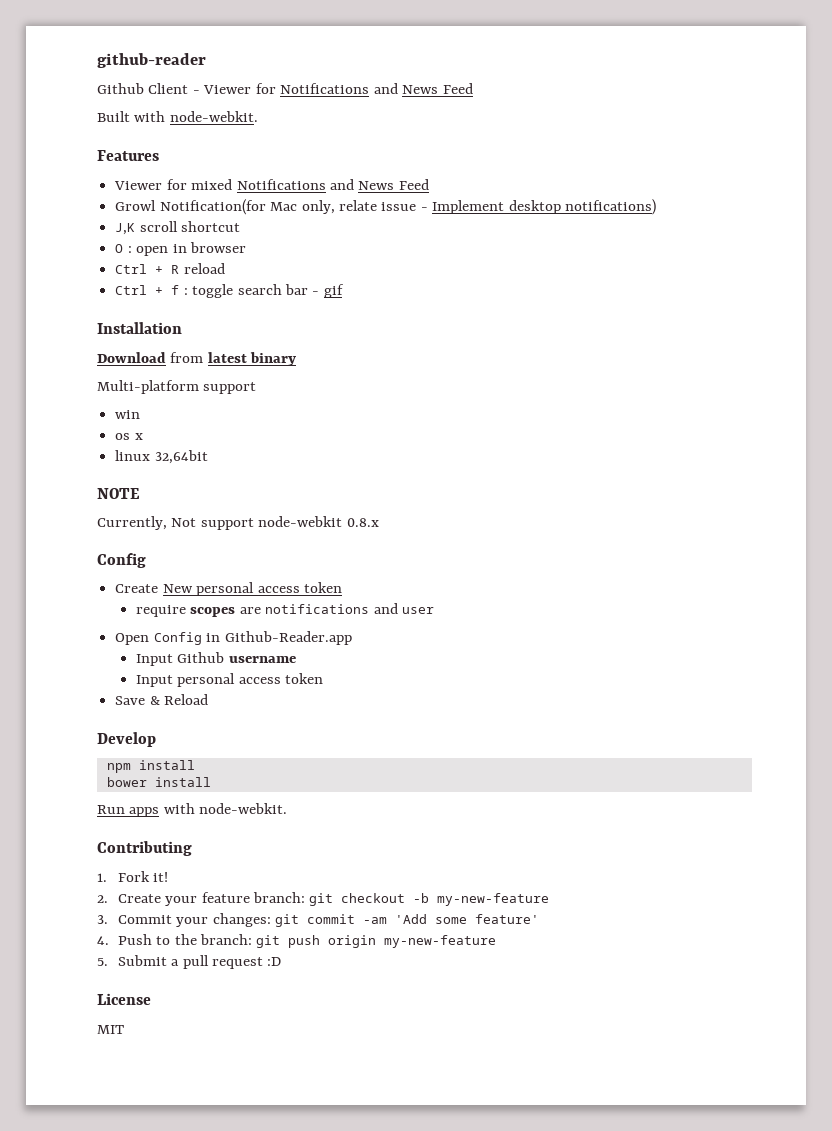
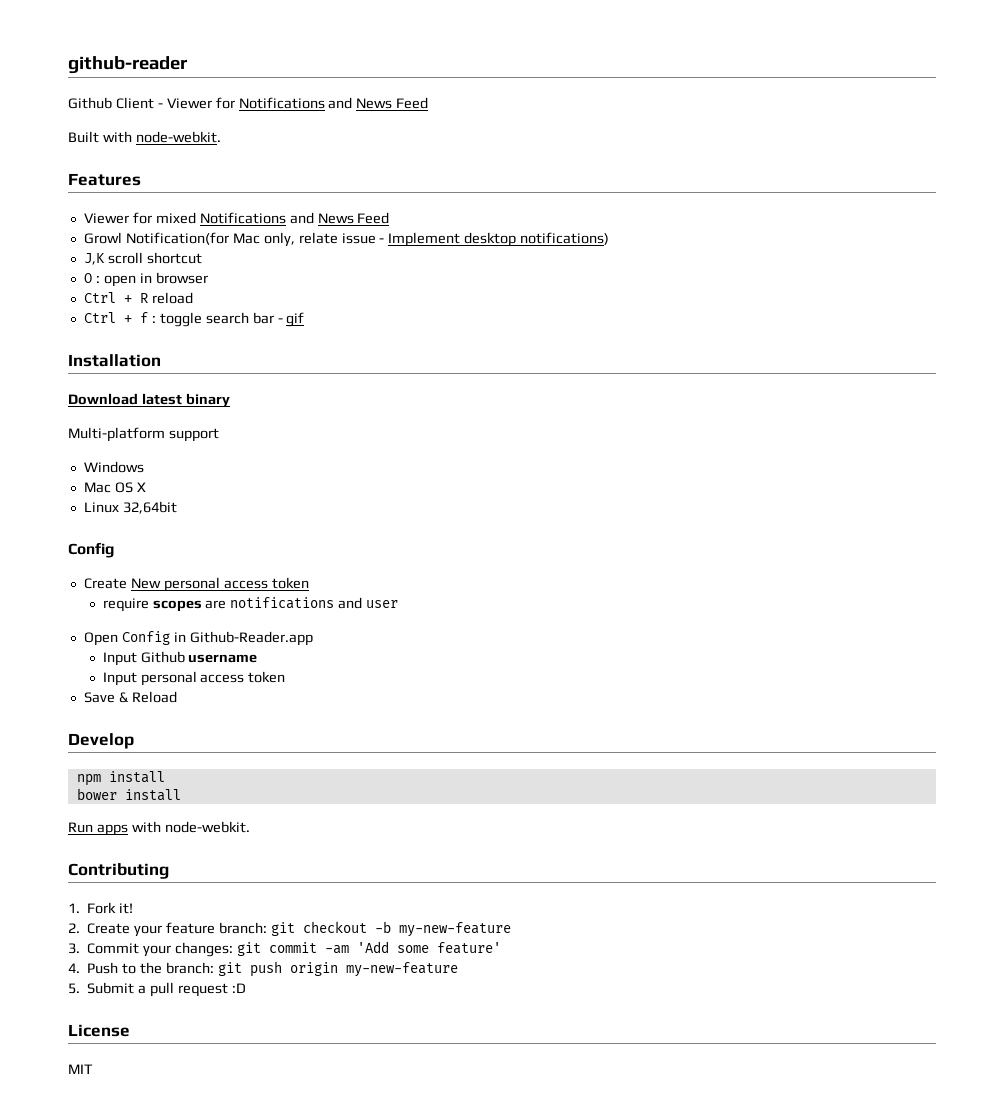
[170,352,204,363] from -> (138, 399) none
[115,410,141,419] [115,433,143,440] [115,450,208,464] [97,488,140,499] [97,516,379,530] win // os x // linux 32,64bit // NOTE // Currently, Not support node-webkit 0.8.x -> [83,461,144,473] [83,482,146,493] [83,501,177,514] Windows // Mac OS X // Linux 32,64bit

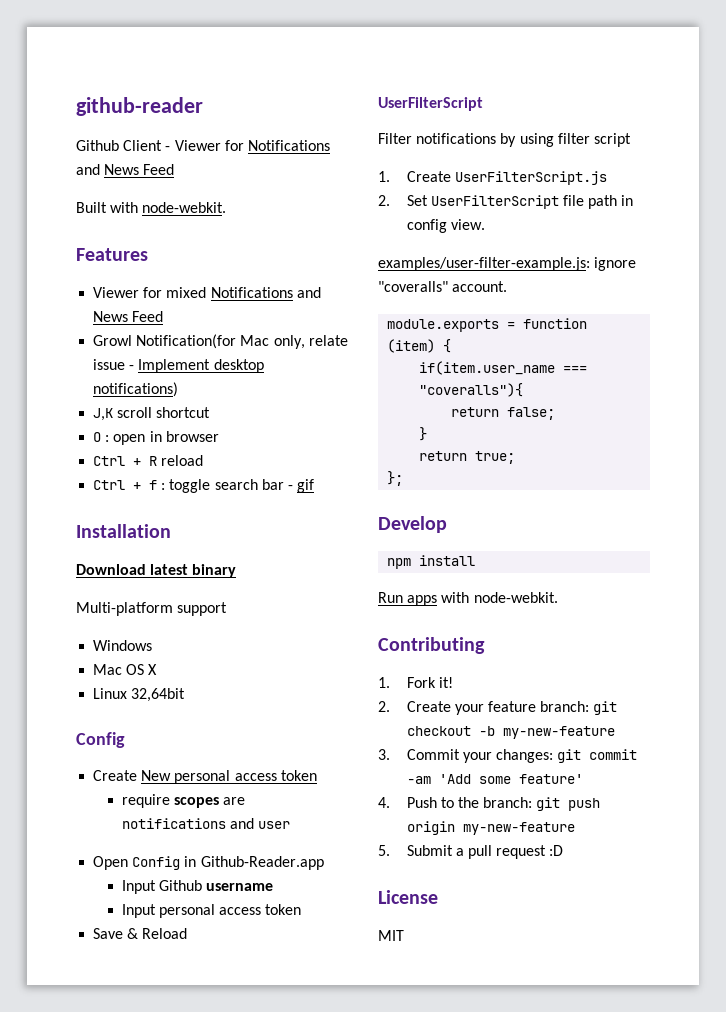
(177, 697) none -> [378,97,483,111] [378,133,631,147] [378,171,607,185] [378,195,634,209] [406,219,485,233] [378,257,637,271] [378,281,508,292] [387,318,588,332] [387,339,452,353] [419,361,588,375] [419,383,524,397] [451,407,556,420] [419,427,428,441] [419,451,516,464] [387,471,404,486] // UserFilterScript // Filter notifications by using filter script // 1. Create UserFilterScript.js // 2. Set UserFilterScript file path in config view. // examples/user-filter-example.js: ignore "coveralls" account. // module.exports = function (item) { // if(item.user_name === "coveralls"){ // return false; // } // return true; // };
[76,788,181,801] // bower install -> (476, 560) none

